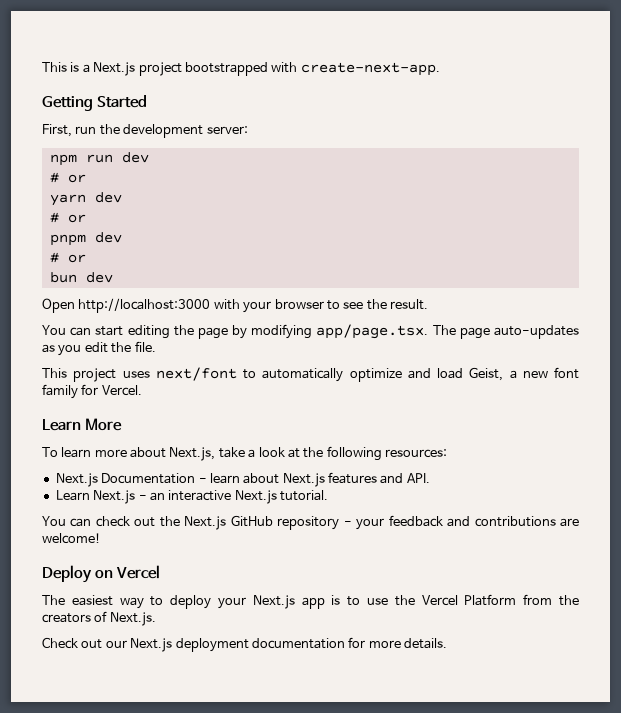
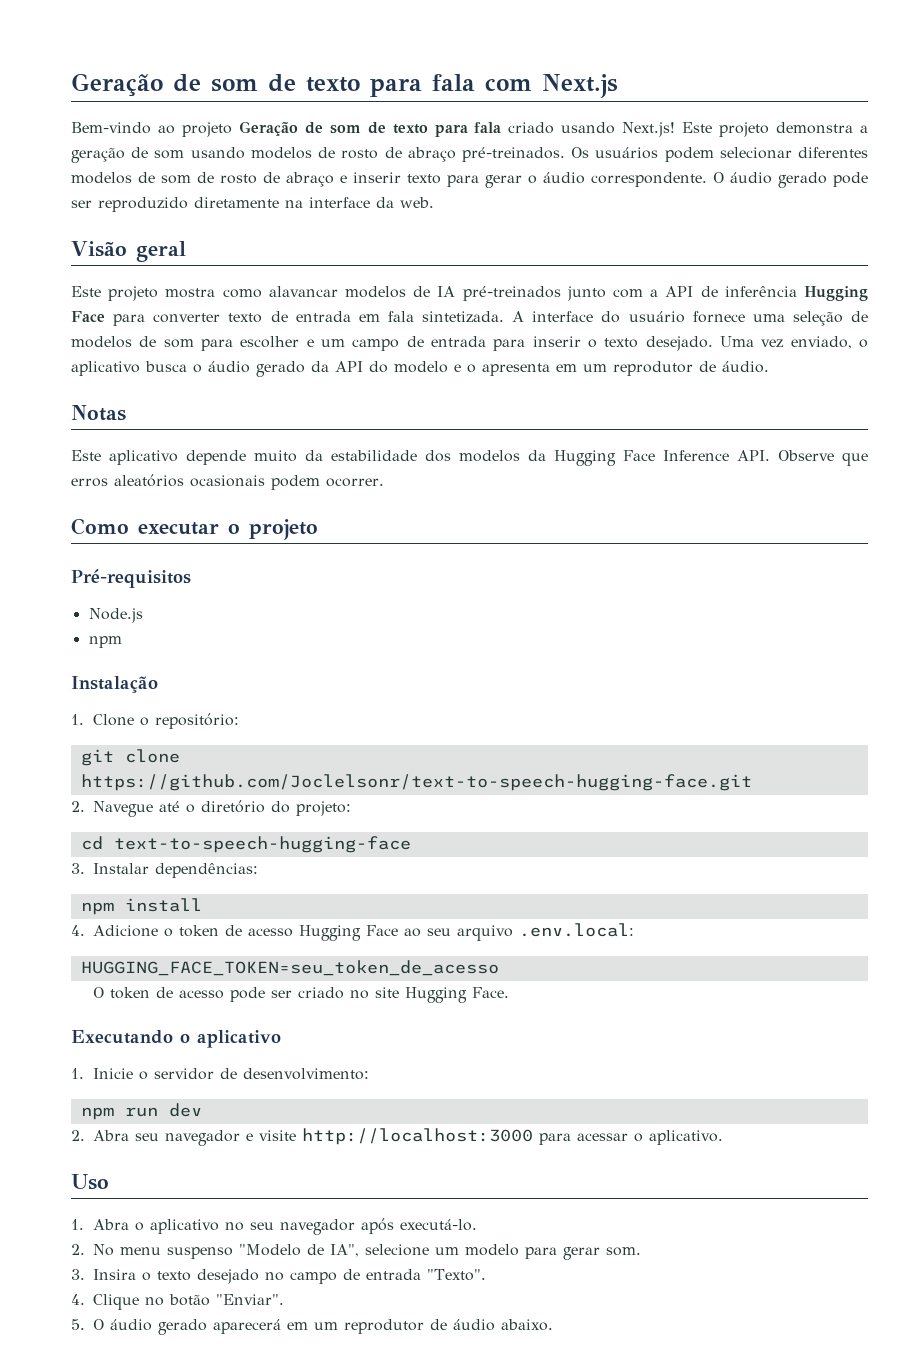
[42,62,440,76] [42,95,147,111] [42,124,248,138] [49,152,149,166] [49,172,86,183] [49,192,122,206] [49,212,86,223] [49,232,122,246] [49,252,86,263] [49,272,113,283] [42,298,428,313] [42,324,579,339] [42,341,156,356] [42,367,579,382] [42,384,142,399] [42,418,122,431] [42,446,448,461] [55,472,430,487] [55,490,328,504] [42,515,579,530] [42,533,101,544] [42,565,160,583] [42,594,580,609] [42,611,156,626] [42,637,447,652] This is a Next.js project bootstrapped with create-next-app. // Getting Started // First, run the development server: // npm run dev // # or // yarn dev // # or // pnpm dev // # or // bun dev // Open http://localhost:3000 with your browser to see the result. // You can start editing the page by modifying app/page.tsx. The page auto-updates as you edit the file. // This project uses next/font to automatically optimize and load Geist, a new font family for Vercel. // Learn More // To learn more about Next.js, take a look at the following resources: // Next.js Documentation - learn about Next.js features and API. // Learn Next.js - an interactive Next.js tutorial. // You can check out the Next.js GitHub repository - your feedback and contributions are welcome! // Deploy on Vercel // The easiest way to deploy your Next.js app is to use the Vercel Platform from the creators of Next.js. // Check out our Next.js deployment documentation for more details. -> [71,73,618,98] [71,121,868,137] [71,147,868,163] [71,172,868,188] [71,197,434,212] [71,241,186,262] [71,286,869,301] [71,311,868,326] [71,336,869,351] [71,361,769,377] [71,405,126,421] [71,450,868,466] [71,474,384,490] [71,518,318,540] [71,569,191,588] [88,608,143,623] [88,636,122,648] [71,676,158,693] [71,713,240,729] [80,749,180,766] [80,774,752,791] [71,800,352,817] [80,836,411,853] [71,863,259,878] [80,898,202,915] [71,923,635,941] [80,960,499,976] [93,987,510,1003] [71,1030,281,1048] [71,1068,370,1080] [80,1103,202,1120] [71,1128,724,1146] [71,1174,109,1190] [71,1218,478,1235] [71,1244,642,1260] [71,1269,487,1284] [71,1294,285,1310] [71,1319,554,1335] Geração de som de texto para fala com Next.js // Bem-vindo ao projeto Geração de som de texto para fala criado usando Next.js! Este projeto demonstra a geração de som usando modelos de rosto de abraço pré-treinados. Os usuários podem selecionar diferentes modelos de som de rosto de abraço e inserir texto para gerar o áudio correspondente. O áudio gerado pode ser reproduzido diretamente na interface da web. // Visão geral // Este projeto mostra como alavancar modelos de IA pré-treinados junto com a API de inferência Hugging Face para converter texto de entrada em fala sintetizada. A interface do usuário fornece uma seleção de modelos de som para escolher e um campo de entrada para inserir o texto desejado. Uma vez enviado, o aplicativo busca o áudio gerado da API do modelo e o apresenta em um reprodutor de áudio. // Notas // Este aplicativo depende muito da estabilidade dos modelos da Hugging Face Inference API. Observe que erros aleatórios ocasionais podem ocorrer. // Como executar o projeto // Pré-requisitos // Node.js // npm // Instalação // 1. Clone o repositório: // git clone https://github.com/Joclelsonr/text-to-speech-hugging-face.git // 2. Navegue até o diretório do projeto: // cd text-to-speech-hugging-face // 3. Instalar dependências: // npm install // 4. Adicione o token de acesso Hugging Face ao seu arquivo .env.local: // HUGGING_FACE_TOKEN=seu_token_de_acesso // O token de acesso pode ser criado no site Hugging Face. // Executando o aplicativo // 1. Inicie o servidor de desenvolvimento: // npm run dev // 2. Abra seu navegador e visite http://localhost:3000 para acessar o aplicativo. // Uso // 1. Abra o aplicativo no seu navegador após executá-lo. // 2. No menu suspenso "Modelo de IA", selecione um modelo para gerar som. // 3. Insira o texto desejado no campo de entrada "Texto". // 4. Clique no botão "Enviar". // 5. O áudio gerado aparecerá em um reprodutor de áudio abaixo.

